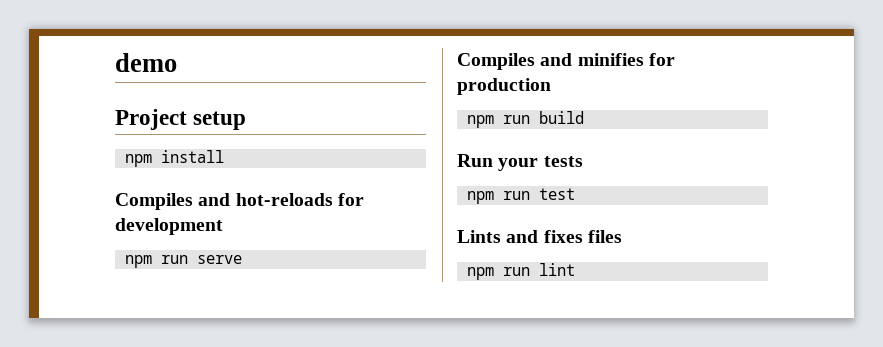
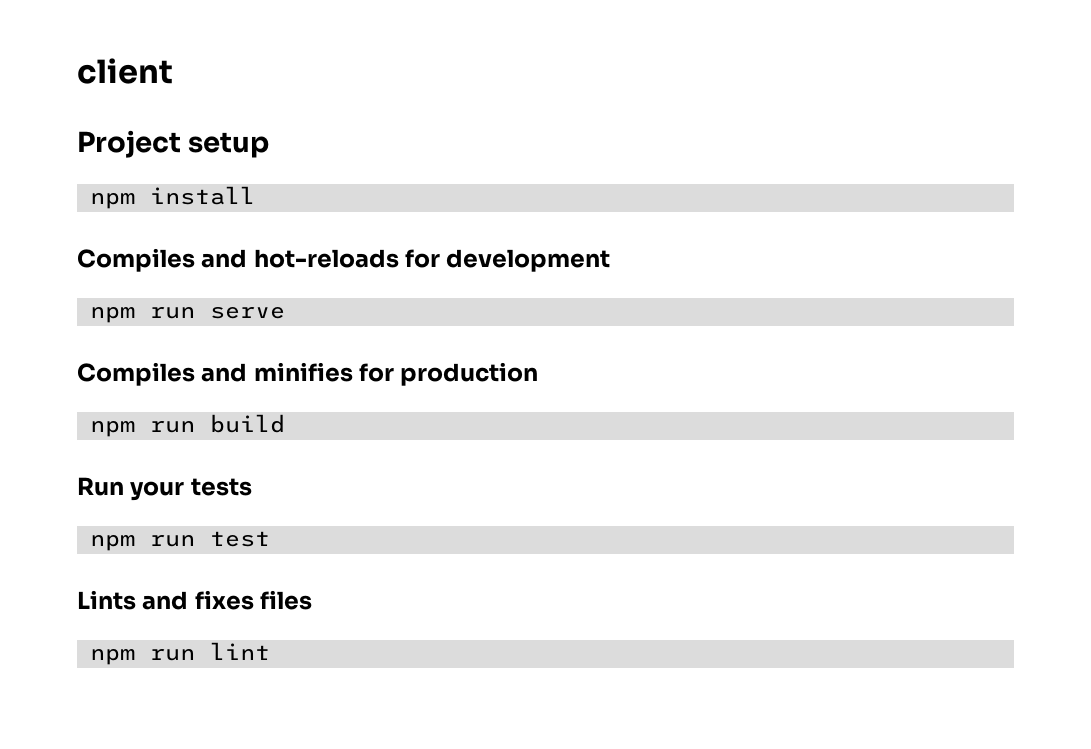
[115,53,177,72] demo -> [77,58,173,84] client

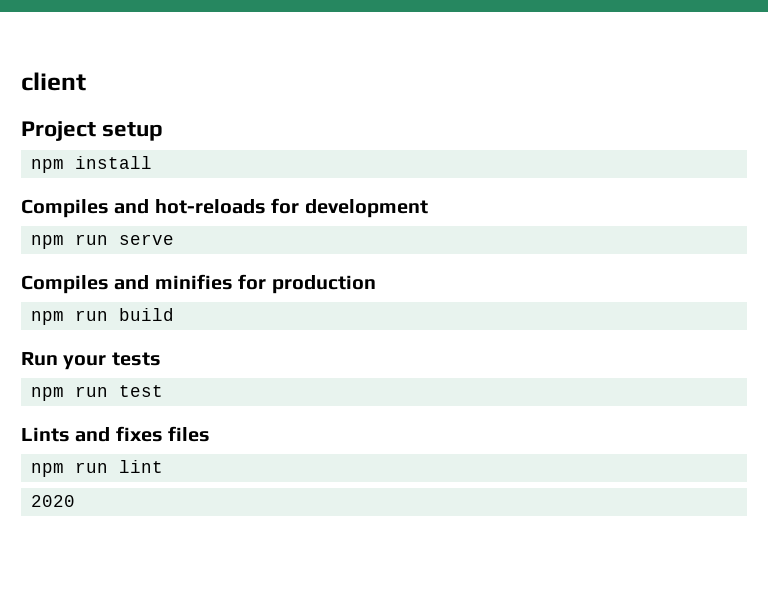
(270, 651) none -> [30,495,75,507] // 2020

